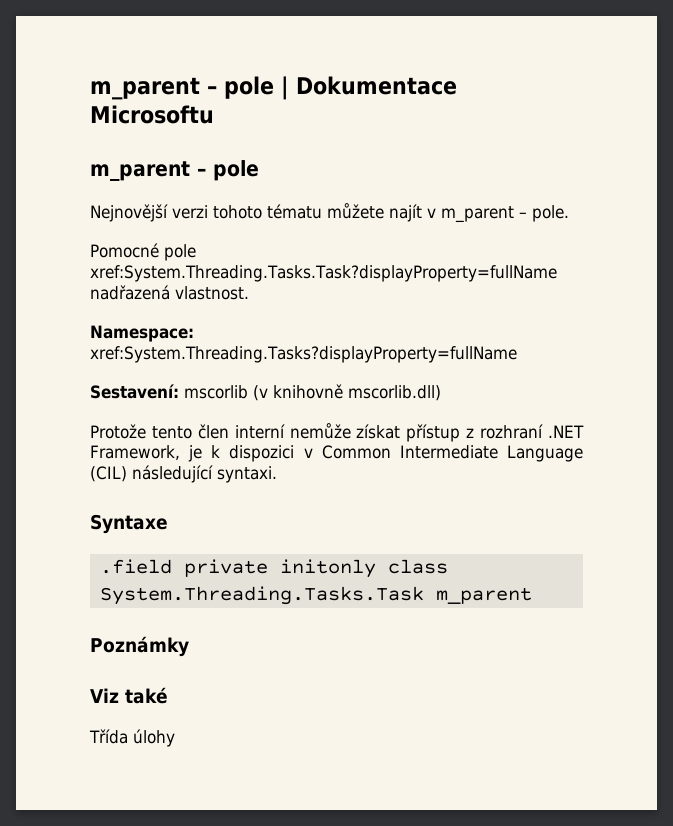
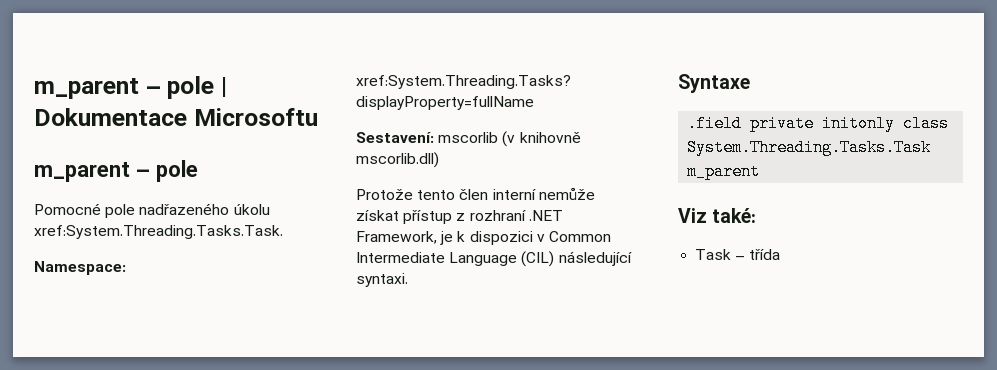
[90,203,569,223] // Nejnovější verzi tohoto tématu můžete najít v m_parent – pole. -> (198, 171) none
[90,265,557,282] [90,285,249,300] xref:System.Threading.Tasks.Task?displayProperty=fullName nadřazená vlastnost. -> [139,203,270,215] [34,225,283,239] nadřazeného úkolu xref:System.Threading.Tasks.Task.
[90,636,189,657] [90,687,168,704] [89,729,175,747] Poznámky // Viz také // Třída úlohy -> [678,208,757,223] [695,249,781,260] Viz také: // Task – třída

